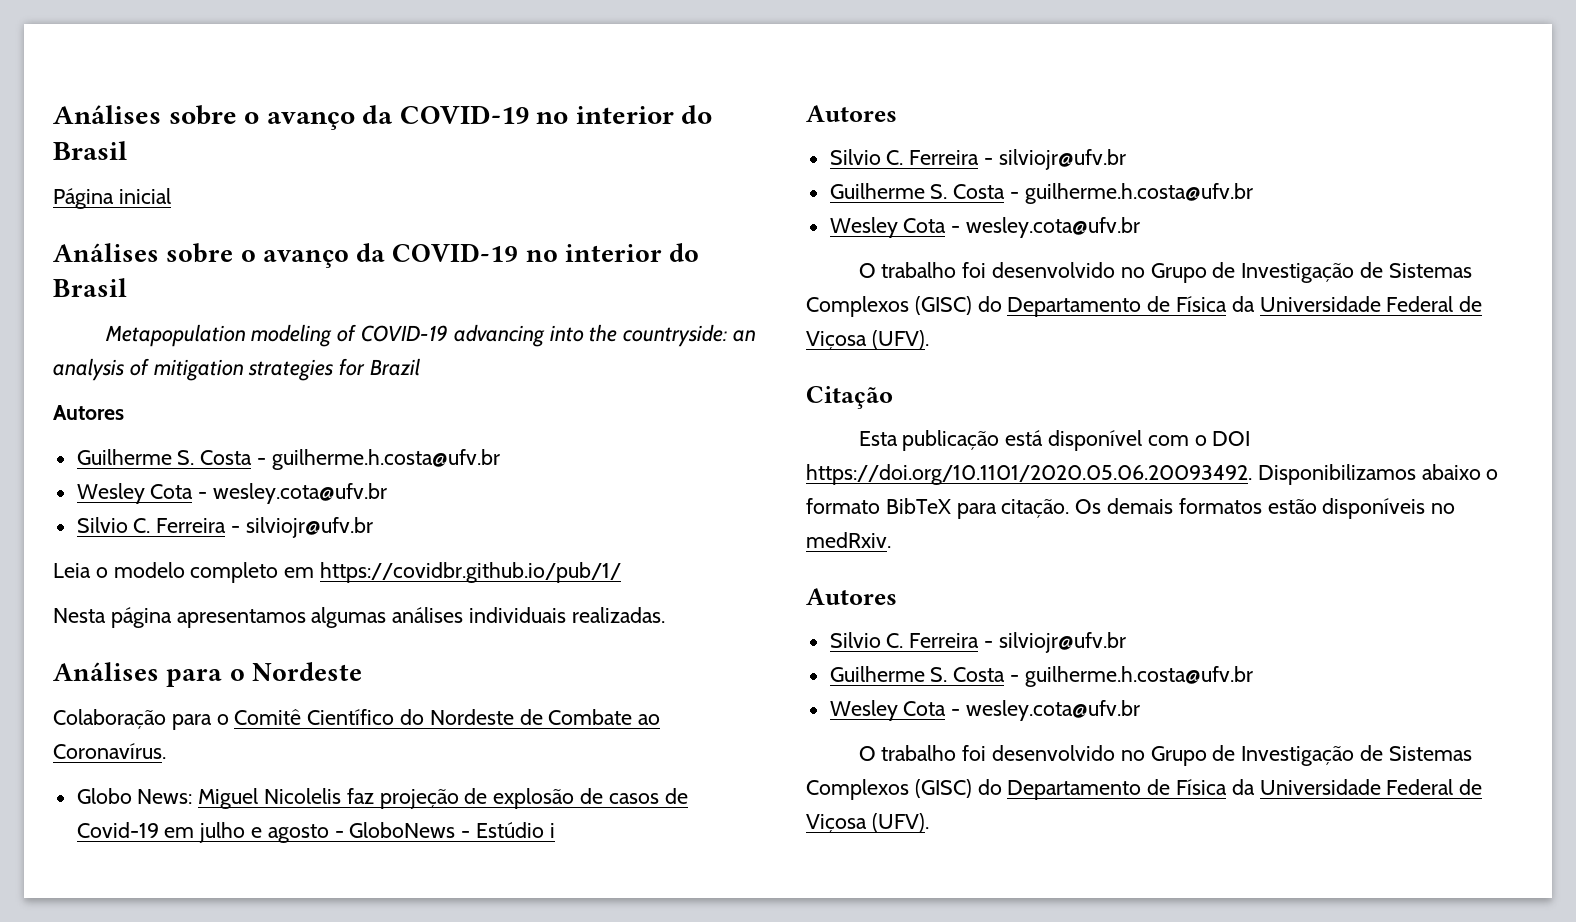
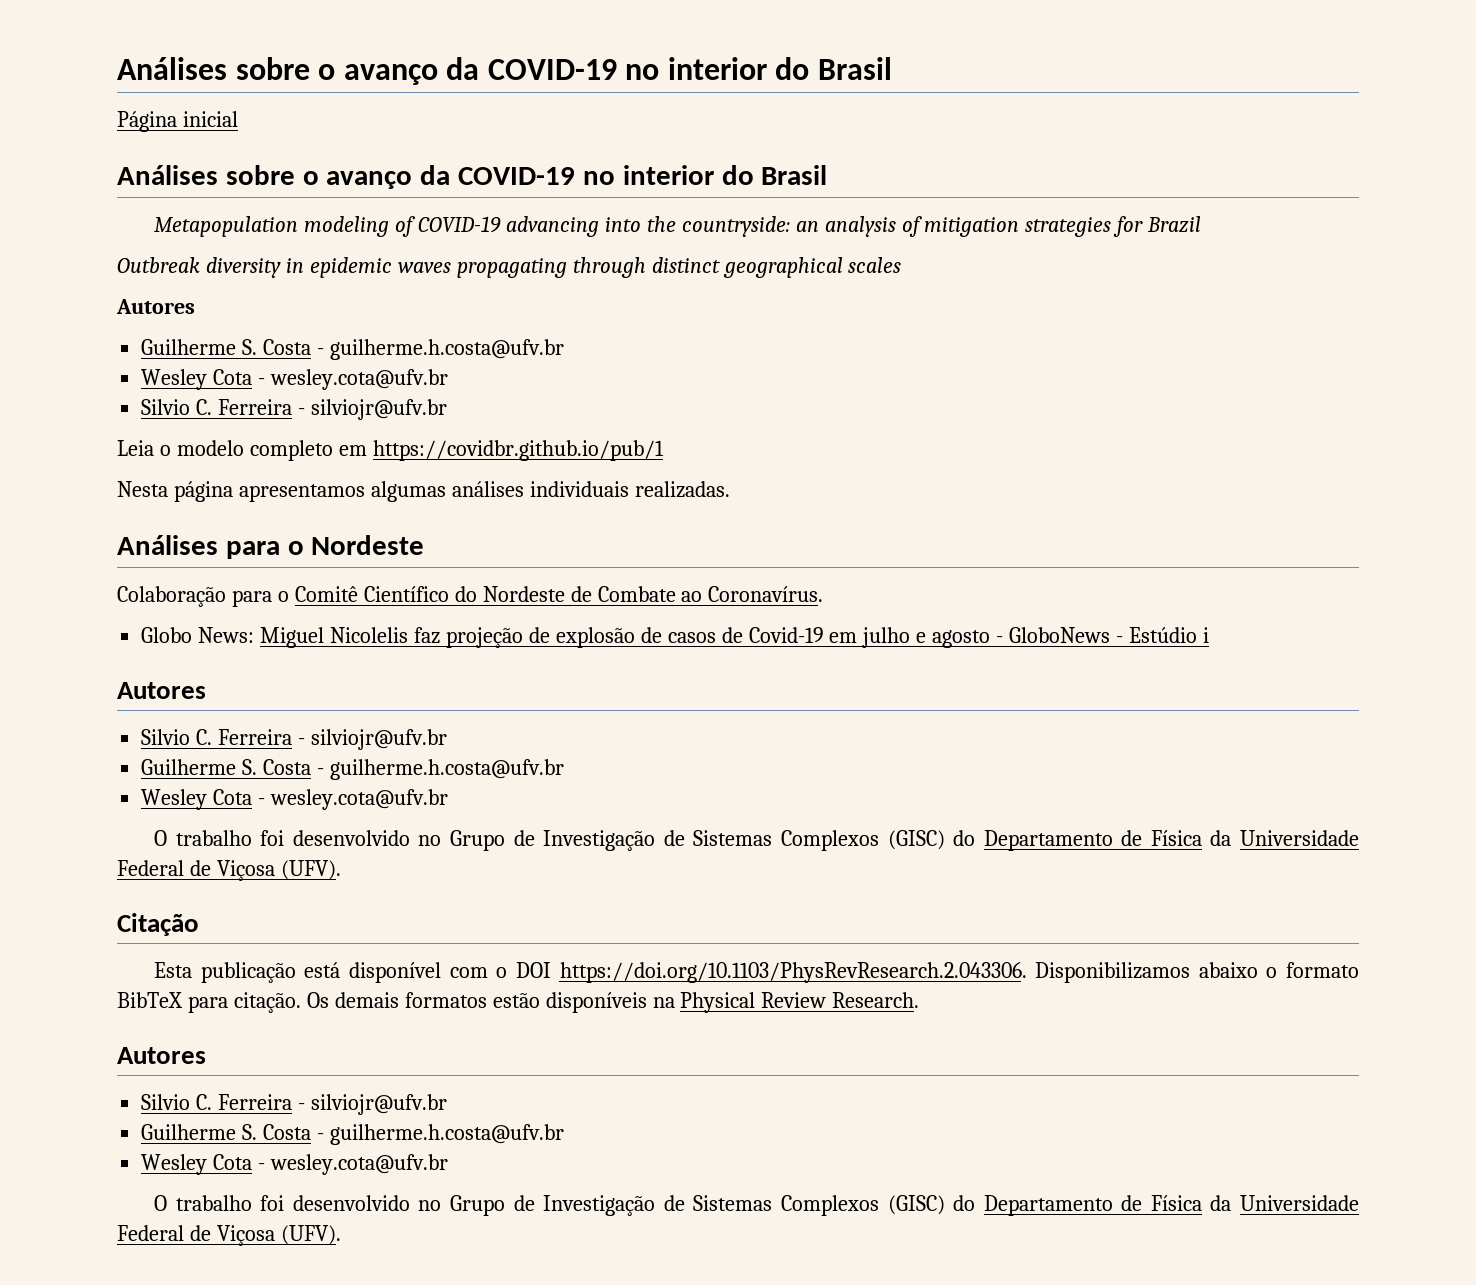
(421, 367) none -> [117,257,902,278] // Outbreak diversity in epidemic waves propagating through distinct geographical scales
[320,562,622,583] https://covidbr.github.io/pub/1/ -> [372,440,664,461] https://covidbr.github.io/pub/1
[806,464,1252,485] https://doi.org/10.1101/2020.05.06.20093492. -> [559,962,1027,983] https://doi.org/10.1103/PhysRevResearch.2.043306.
[1431,503,1456,514] [806,532,891,548] no medRxiv. -> [652,992,920,1013] na Physical Review Research.

